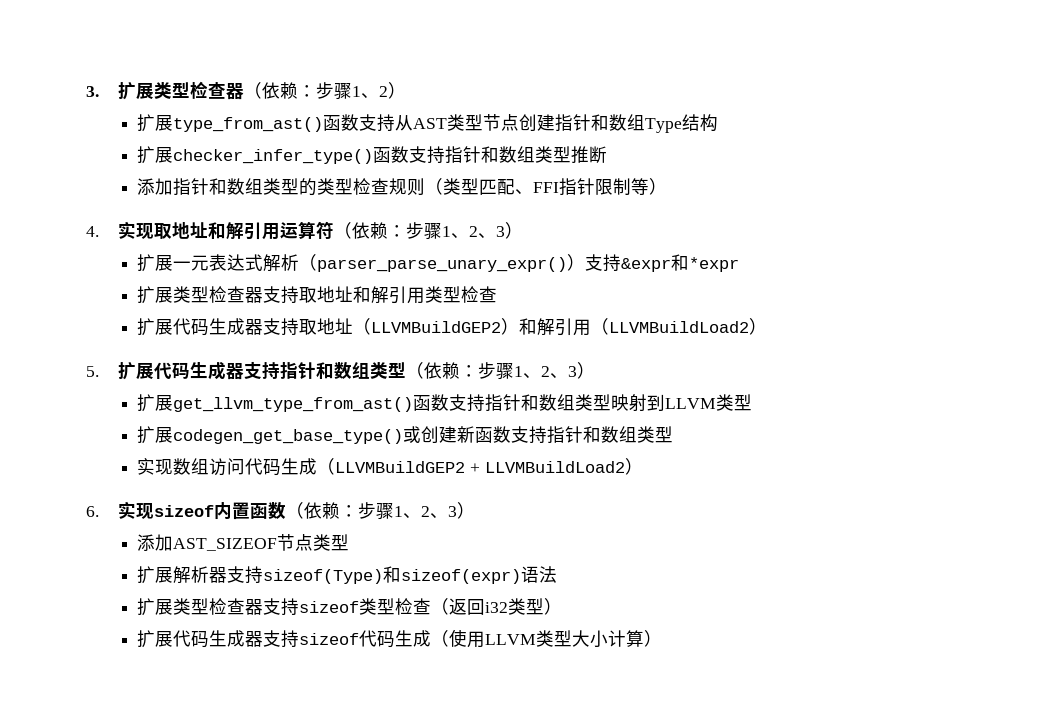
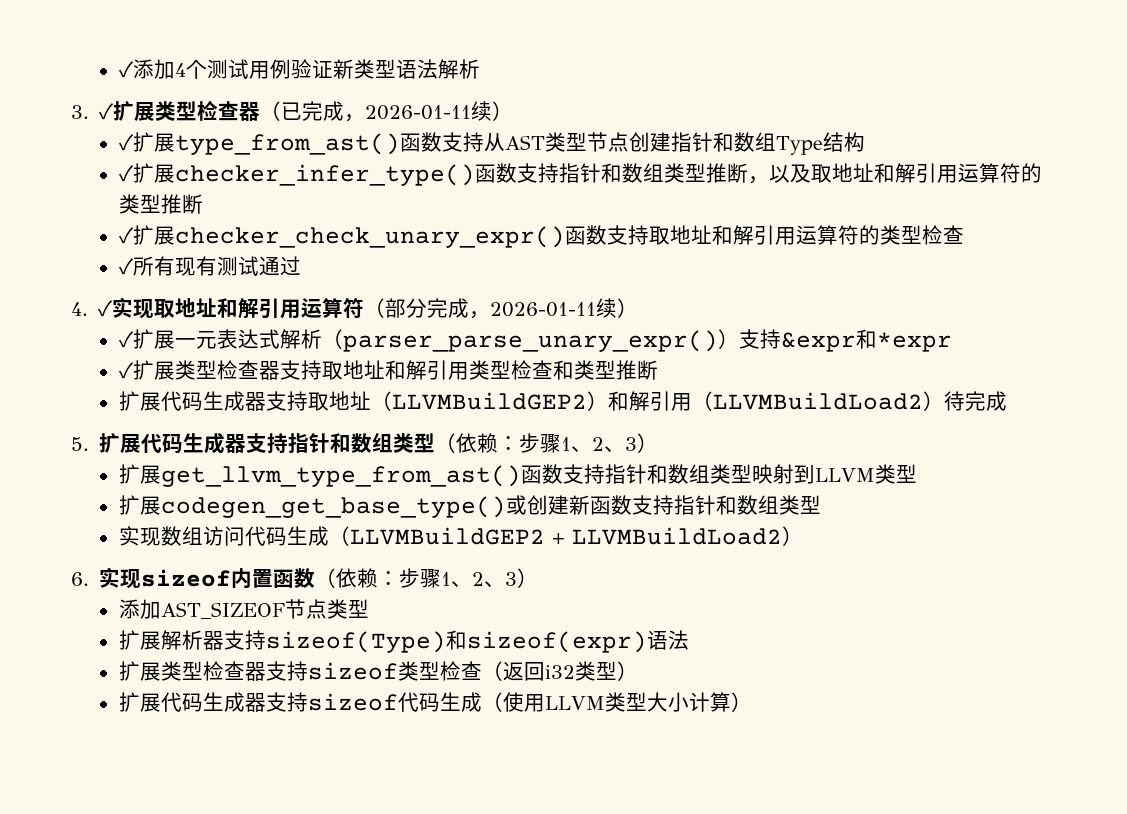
[86,81,407,100] 3.扩展类型检查器（依赖：步骤1、2） // -> [118,59,480,79] [71,100,514,122] [118,134,134,151] ✓添加4个测试用例验证新类型语法解析 // 3. ✓扩展类型检查器（已完成，2026-01-11续） // ✓
(719, 123) none -> [118,165,134,182] ✓
[137,178,668,196] // 添加指针和数组类型的类型检查规则（类型匹配、FFI指针限制等） -> [747,163,1042,184] [118,194,203,214] [118,225,964,248] [118,256,301,276] ，以及取地址和解引用运算符的类型推断 // ✓扩展checker_check_unary_expr()函数支持取地址和解引用运算符的类型检查 // ✓所有现有测试通过
(99, 231) none -> [98,300,114,317] ✓
[352,222,524,240] 依赖：步骤1、2、3） // -> [385,298,639,319] [118,331,134,348] 部分完成，2026-01-11续） // ✓
(740, 264) none -> [118,362,134,379] ✓
(498, 294) none -> [552,360,658,380] 和类型推断
(768, 326) none -> [943,391,1007,411] 待完成

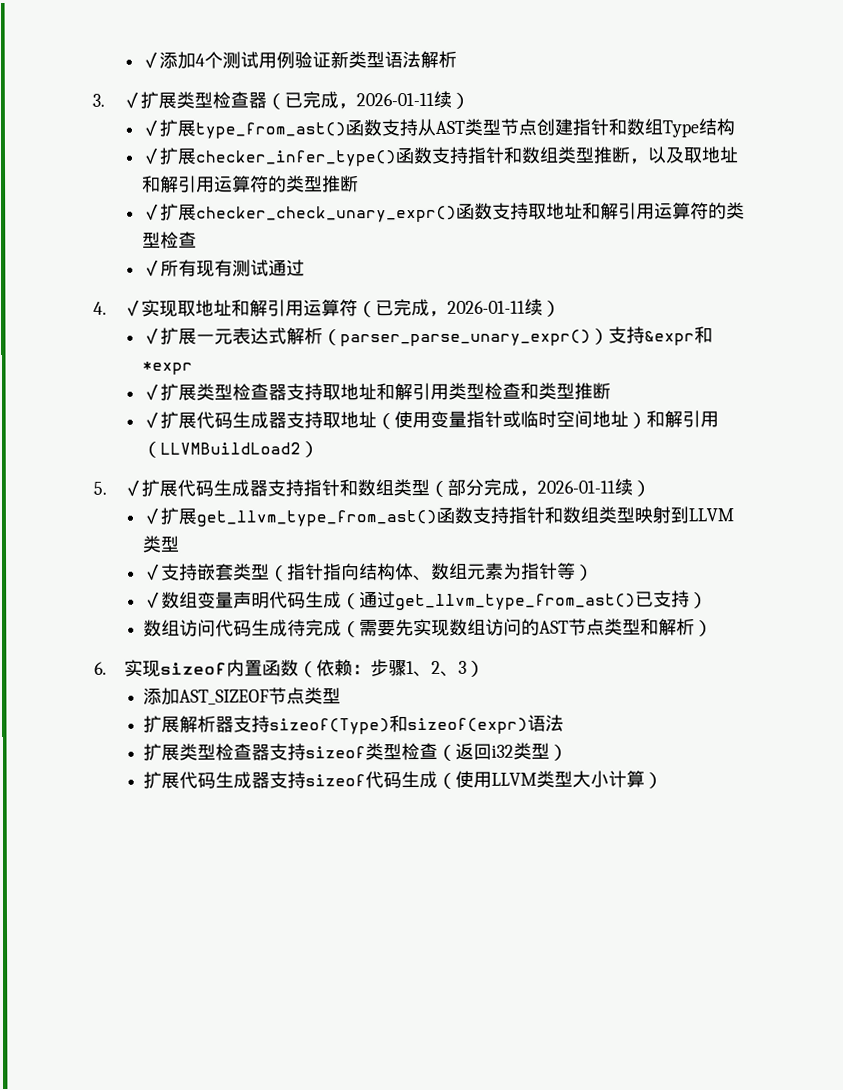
[385,298,428,318] 部分 -> [375,300,395,317] 已
(658, 370) none -> [142,411,162,429] ✓
[391,392,587,410] LLVMBuildGEP2 -> [394,410,630,429] 使用变量指针或临时空间地址
[943,391,1007,411] 待完成 -> (320, 449) none
(89, 444) none -> [123,479,143,497] ✓
[456,433,659,453] 依赖：步骤1、2、3） // -> [447,478,652,497] [142,507,162,525] 部分完成，2026-01-11续） // ✓
[118,495,821,518] [118,526,782,546] 扩展codegen_get_base_type()或创建新函数支持指针和数组类型 // 实现数组访问代码生成（LLVMBuildGEP2 + LLVMBuildLoad2 -> [143,562,595,582] [143,590,709,611] [143,618,696,638] ✓支持嵌套类型（指针指向结构体、数组元素为指针等） // ✓数组变量声明代码生成（通过get_llvm_type_from_ast()已支持） // 数组访问代码生成待完成（需要先实现数组访问的AST节点类型和解析

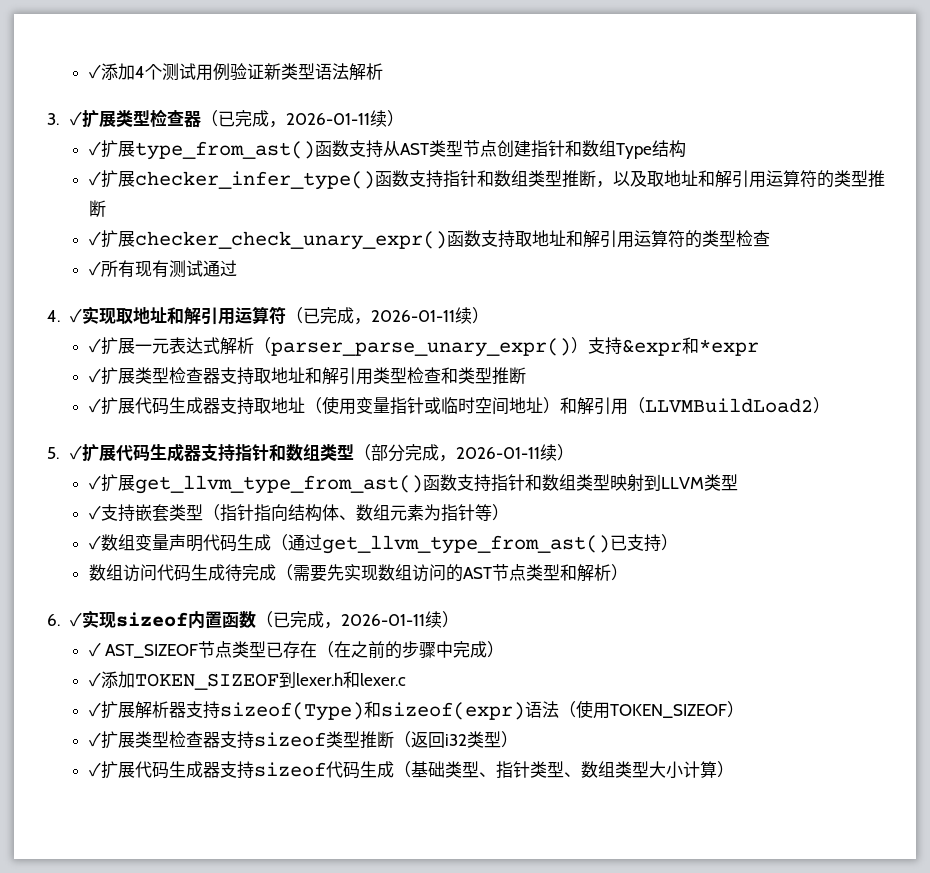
(107, 668) none -> [70,612,83,627] ✓
[316,659,486,678] [143,687,181,705] 依赖：步骤1、2、3） // 添加 -> [273,611,460,629] [88,642,101,657] 已完成，2026-01-11续） // ✓
(342, 696) // -> [266,641,505,659] [88,671,406,690] [88,702,101,717] 已存在（在之前的步骤中完成） // ✓添加TOKEN_SIZEOF到lexer.h和lexer.c // ✓
(565, 723) // -> [558,700,744,719] [88,732,101,747] （使用TOKEN_SIZEOF） // ✓
[401,742,439,761] 检查 -> [359,731,394,749] 推断
(569, 752) none -> [88,762,101,777] ✓
[455,770,538,788] 使用LLVM -> [410,761,615,779] 基础类型、指针类型、数组

